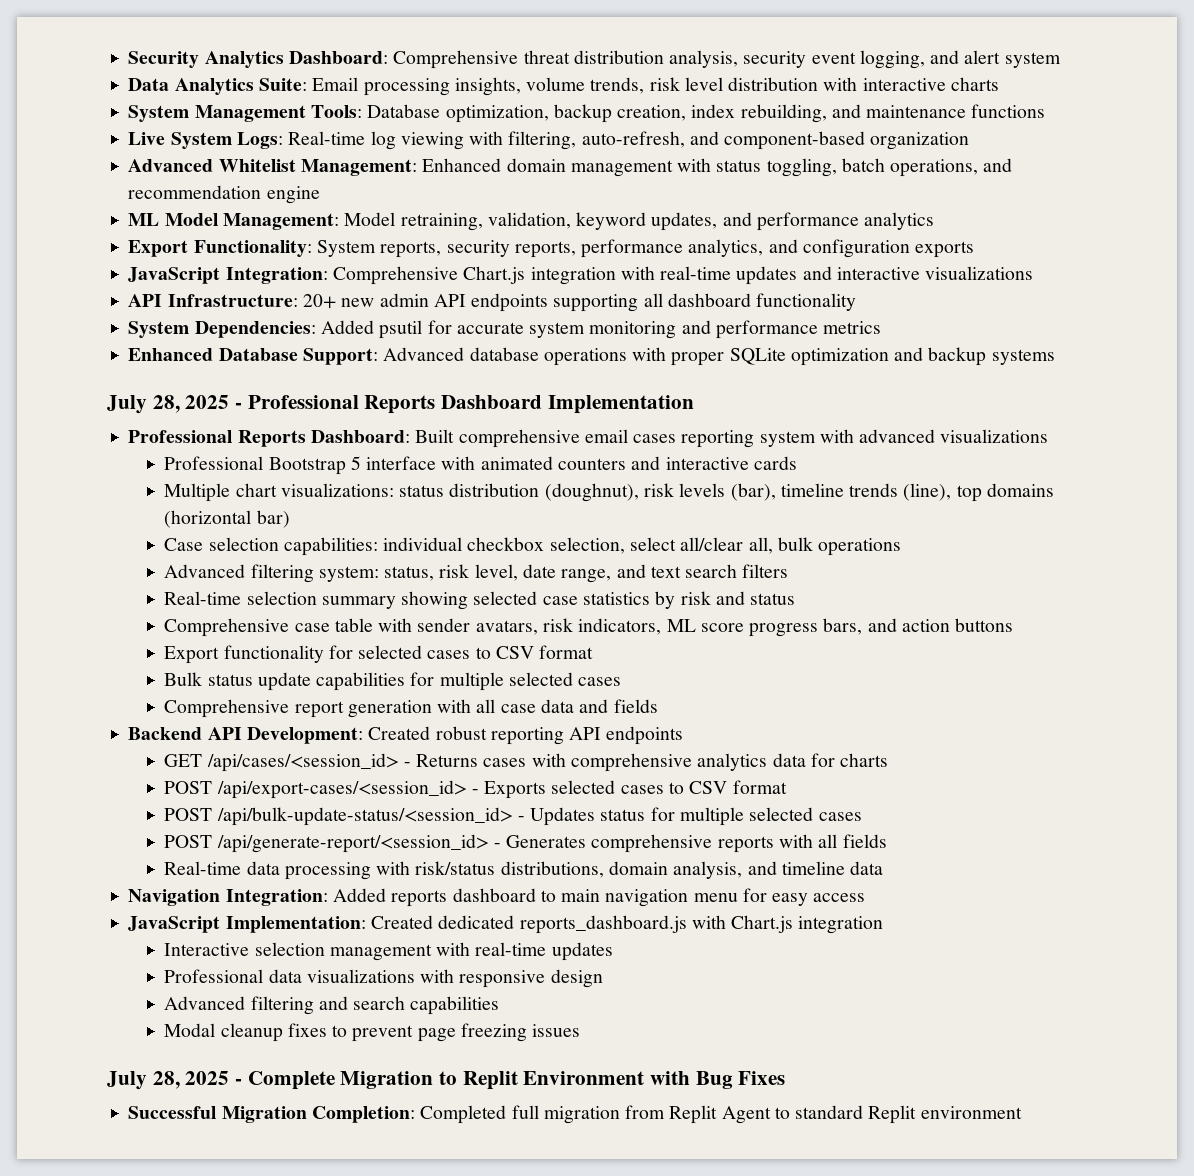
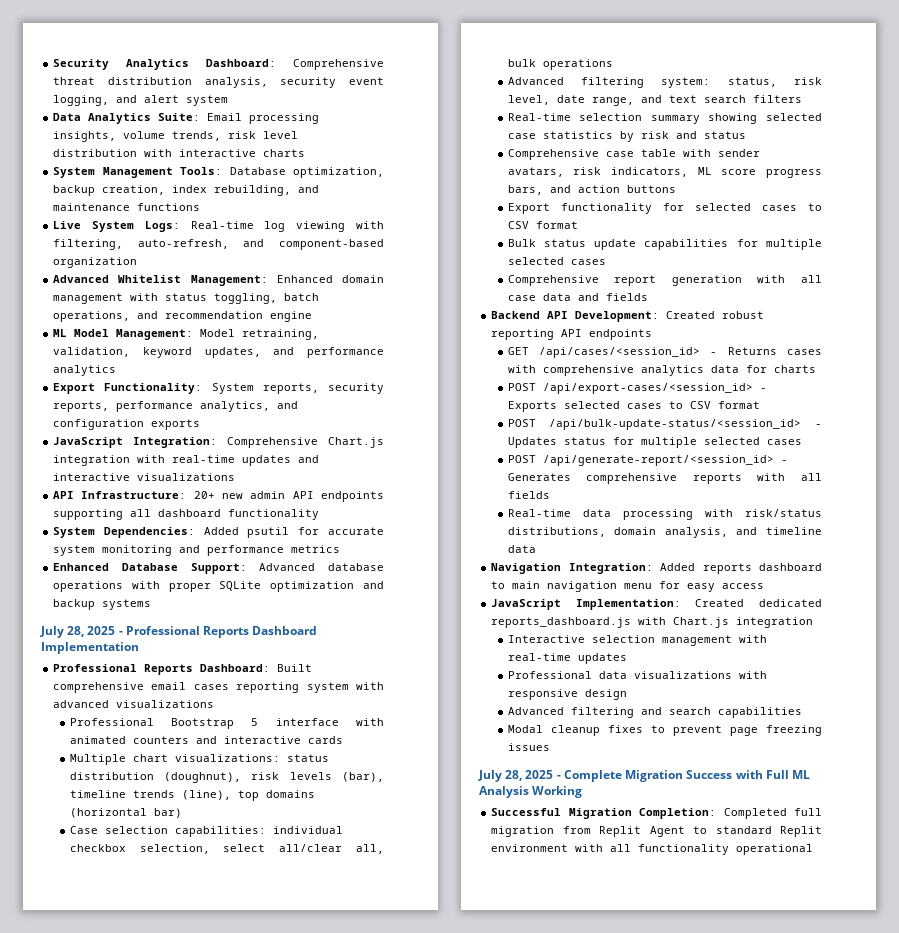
[439,1071,786,1090] to Replit Environment with Bug Fixes -> [686,770,811,779] [479,786,583,798] Success with Full ML Analysis Working
(1022, 1112) none -> [575,844,814,855] with all functionality operational

